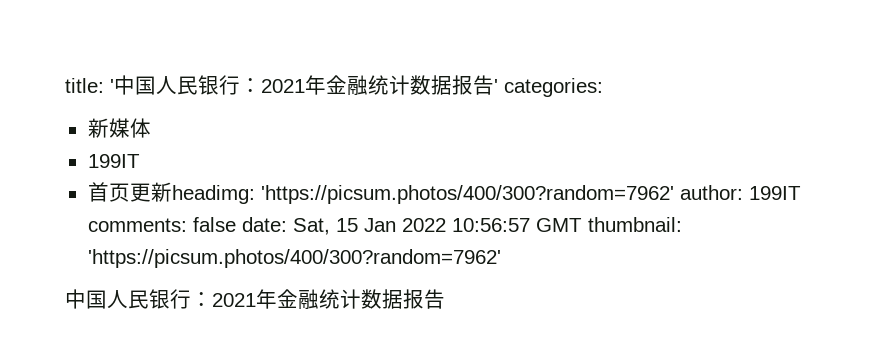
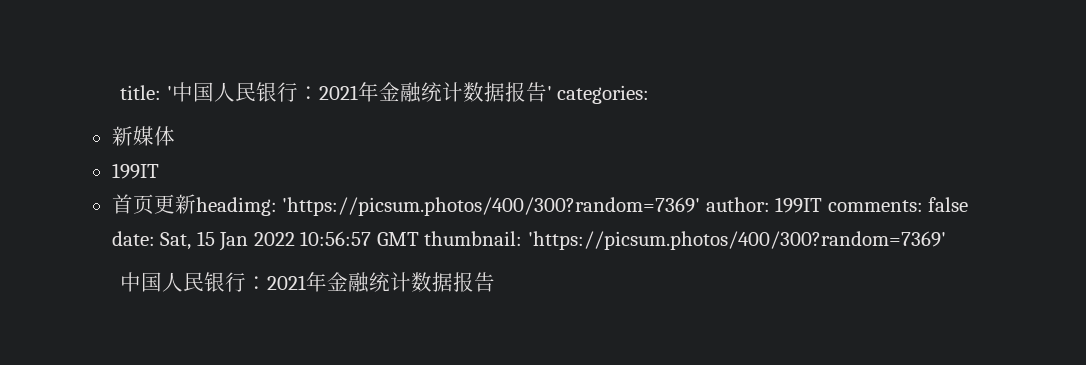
[260,185,674,204] 'https://picsum.photos/400/300?random=7962' -> [282,197,701,216] 'https://picsum.photos/400/300?random=7369'
[87,249,501,268] 'https://picsum.photos/400/300?random=7962' -> [527,231,946,250] 'https://picsum.photos/400/300?random=7369'

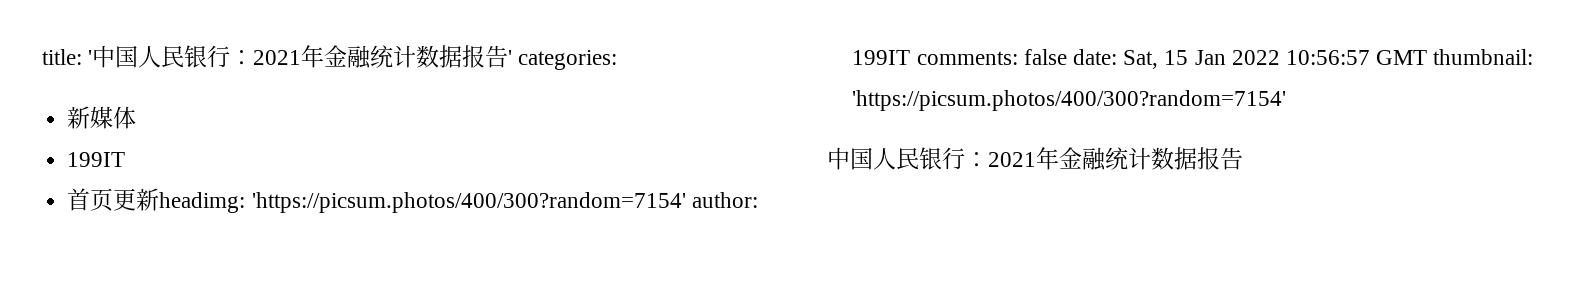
[282,197,701,216] 'https://picsum.photos/400/300?random=7369' -> [251,192,686,213] 'https://picsum.photos/400/300?random=7154'
[527,231,946,250] 'https://picsum.photos/400/300?random=7369' -> [852,90,1287,111] 'https://picsum.photos/400/300?random=7154'

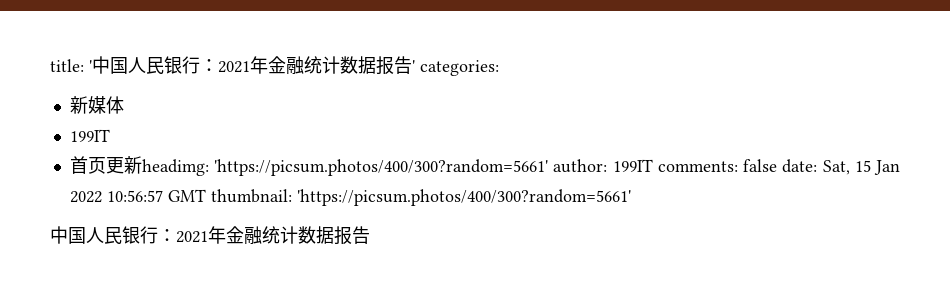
[251,192,686,213] 'https://picsum.photos/400/300?random=7154' -> [214,159,549,176] 'https://picsum.photos/400/300?random=5661'
[852,90,1287,111] 'https://picsum.photos/400/300?random=7154' -> [296,189,631,206] 'https://picsum.photos/400/300?random=5661'

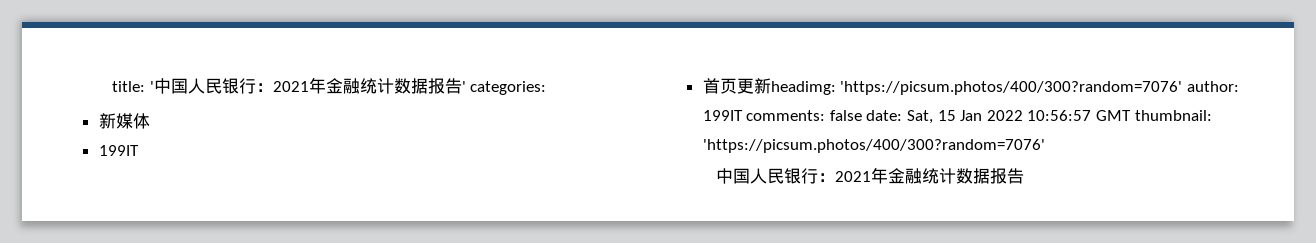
[214,159,549,176] 'https://picsum.photos/400/300?random=5661' -> [840,81,1183,95] 'https://picsum.photos/400/300?random=7076'
[296,189,631,206] 'https://picsum.photos/400/300?random=5661' -> [702,139,1045,153] 'https://picsum.photos/400/300?random=7076'

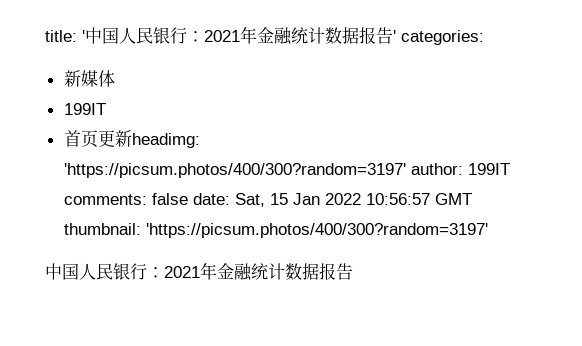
[840,81,1183,95] 'https://picsum.photos/400/300?random=7076' -> [63,163,406,178] 'https://picsum.photos/400/300?random=3197'
[702,139,1045,153] 'https://picsum.photos/400/300?random=7076' -> [145,223,488,238] 'https://picsum.photos/400/300?random=3197'

